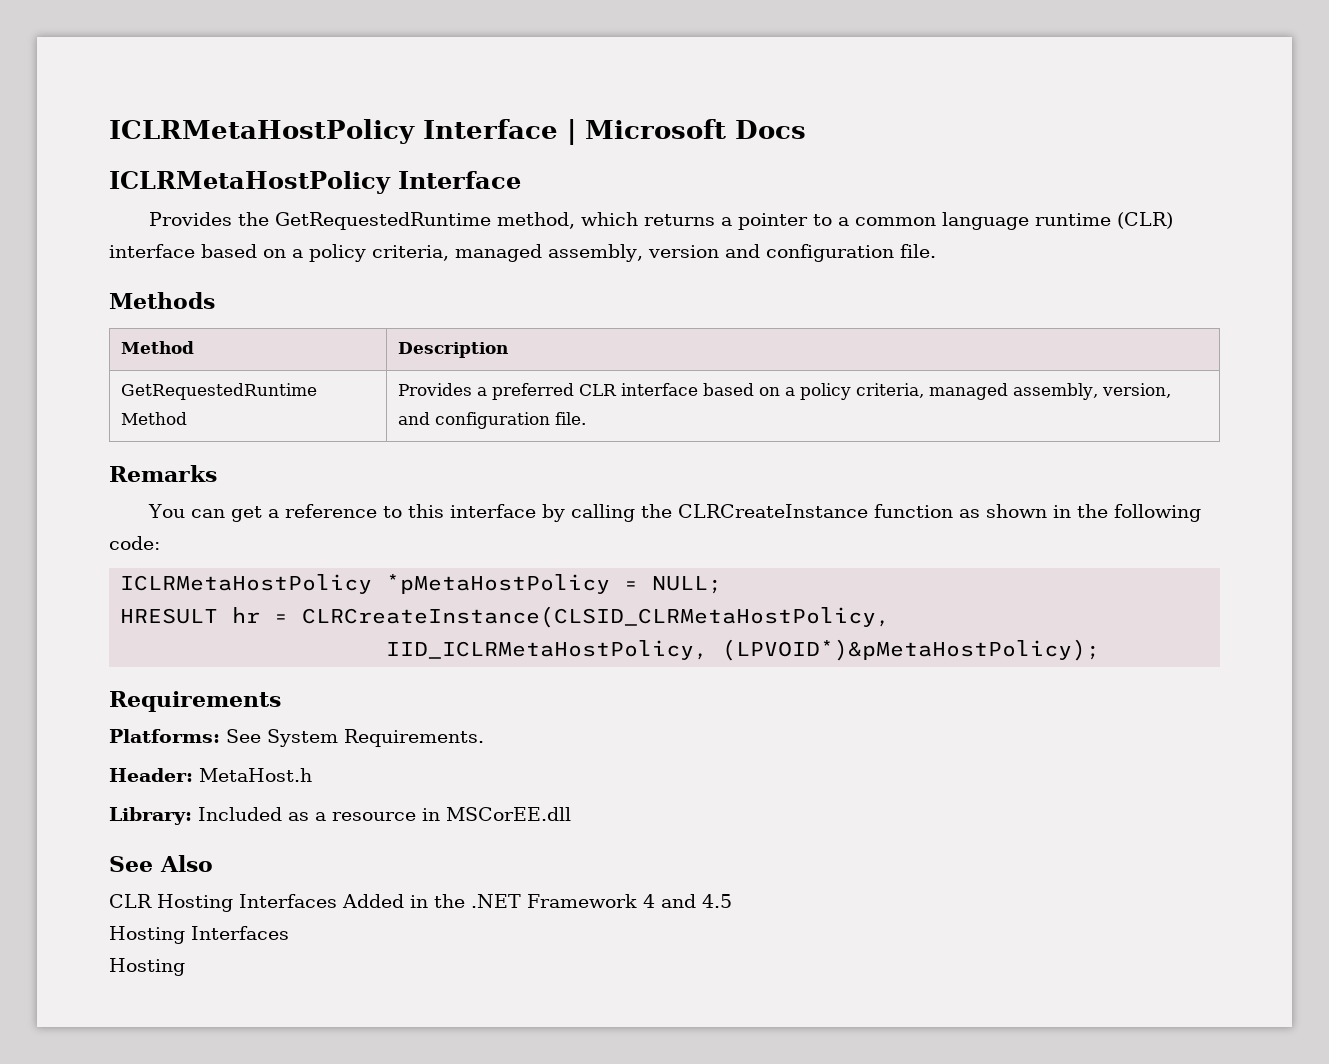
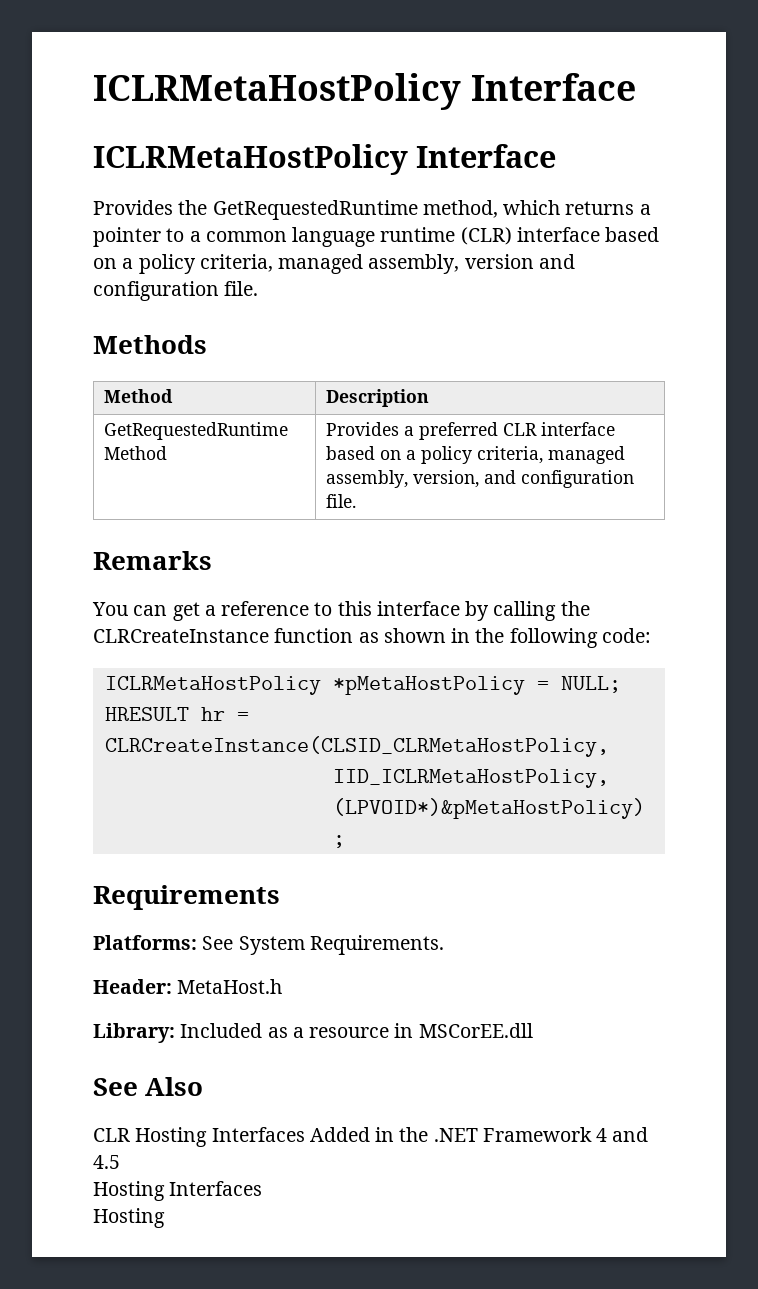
[109,119,806,145] ICLRMetaHostPolicy Interface | Microsoft Docs -> [93,73,636,110] ICLRMetaHostPolicy Interface

